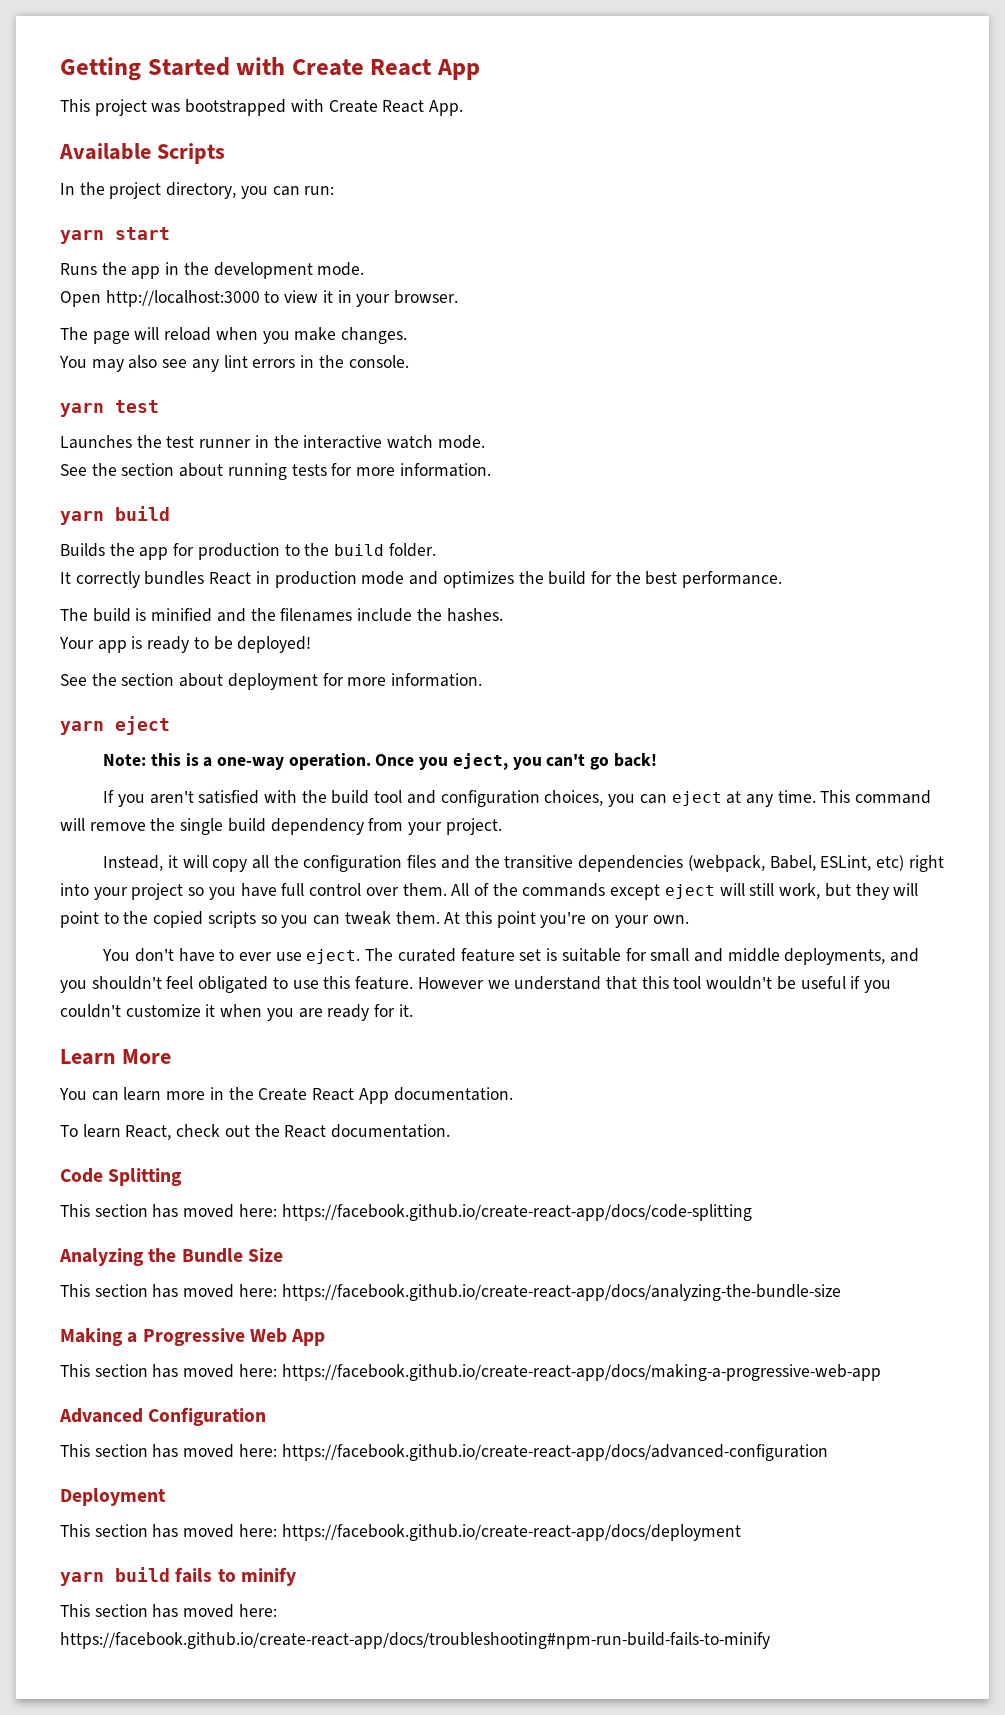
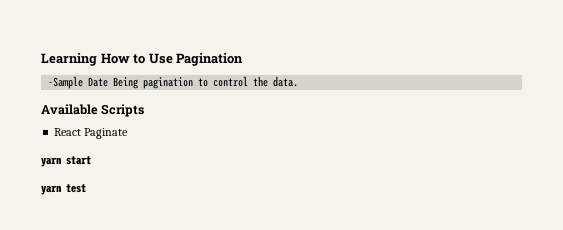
[60,57,481,81] [60,99,464,116] [59,143,225,164] [60,182,335,199] [60,227,170,244] [60,262,365,279] [60,290,459,307] [60,327,408,344] [59,355,409,372] [60,400,159,417] [60,435,485,449] [60,463,491,480] [60,506,170,525] [60,543,436,560] [60,571,783,588] [60,608,503,622] [59,636,312,653] [60,673,483,690] [60,716,170,735] [103,753,657,770] [103,790,932,807] [60,818,502,835] [103,855,944,872] [60,883,919,900] [60,911,689,928] [102,948,920,965] [60,976,892,993] [60,1004,413,1021] [60,1049,171,1065] [59,1087,513,1104] [60,1124,451,1140] [60,1168,183,1186] [60,1204,752,1221] [59,1248,283,1266] [60,1284,841,1301] [60,1328,326,1346] [60,1364,881,1381] [59,1407,267,1426] [60,1444,828,1461] [60,1488,166,1506] [60,1524,741,1541] [60,1567,296,1586] [60,1604,277,1618] [60,1632,770,1649] Getting Started with Create React App // This project was bootstrapped with Create React App. // Available Scripts // In the project directory, you can run: // yarn start // Runs the app in the development mode. // Open http://localhost:3000 to view it in your browser. // The page will reload when you make changes. // You may also see any lint errors in the console. // yarn test // Launches the test runner in the interactive watch mode. // See the section about running tests for more information. // yarn build // Builds the app for production to the build folder. // It correctly bundles React in production mode and optimizes the build for the best performance. // The build is minified and the filenames include the hashes. // Your app is ready to be deployed! // See the section about deployment for more information. // yarn eject // Note: this is a one-way operation. Once you eject, you can't go back! // If you aren't satisfied with the build tool and configuration choices, you can eject at any time. This command will remove the single build dependency from your project. // Instead, it will copy all the configuration files and the transitive dependencies (webpack, Babel, ESLint, etc) right into your project so you have full control over them. All of the commands except eject will still work, but they will point to the copied scripts so you can tweak them. At this point you're on your own. // You don't have to ever use eject. The curated feature set is suitable for small and middle deployments, and you shouldn't feel obligated to use this feature. However we understand that this tool wouldn't be useful if you couldn't customize it when you are ready for it. // Learn More // You can learn more in the Create React App documentation. // To learn React, check out the React documentation. // Code Splitting // This section has moved here: https://facebook.github.io/create-react-app/docs/code-splitting // Analyzing the Bundle Size // This section has moved here: https://facebook.github.io/create-react-app/docs/analyzing-the-bundle-size // Making a Progressive Web App // This section has moved here: https://facebook.github.io/create-react-app/docs/making-a-progressive-web-app // Advanced Configuration // This section has moved here: https://facebook.github.io/create-react-app/docs/advanced-configuration // Deployment // This section has moved here: https://facebook.github.io/create-react-app/docs/deployment // yarn build fails to minify // This section has moved here: https://facebook.github.io/create-react-app/docs/troubleshooting#npm-run-build-fails-to-minify -> [41,53,244,66] [48,76,299,89] [41,104,145,117] [54,128,129,139] [41,156,91,167] [41,184,86,195] Learning How to Use Pagination // -Sample Date Being pagination to control the data. // Available Scripts // React Paginate // yarn start // yarn test

